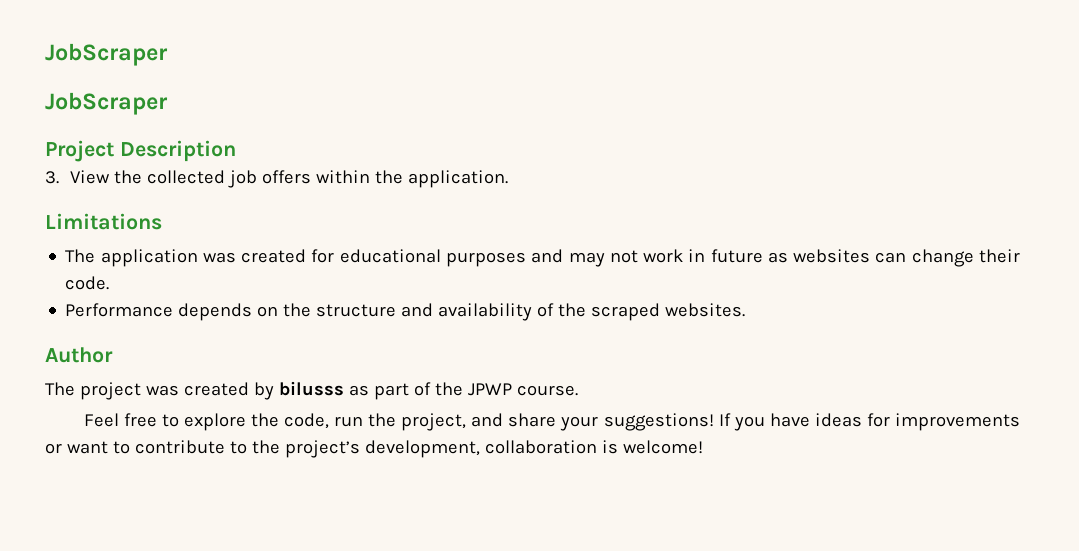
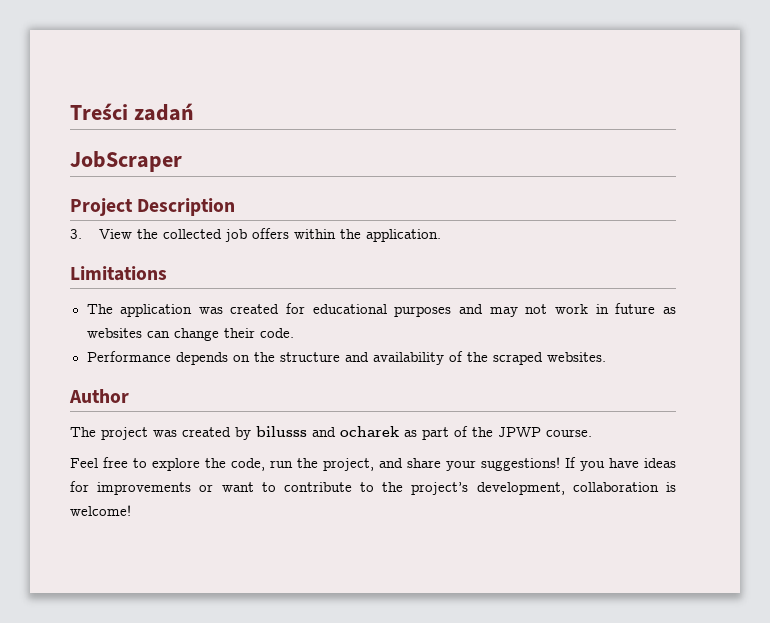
[45,43,168,66] JobScraper -> [70,103,194,121] Treści zadań
(344, 388) none -> [312,426,399,437] and ocharek

